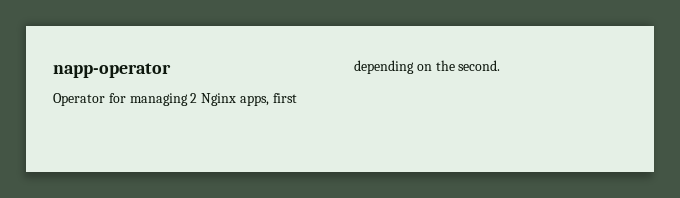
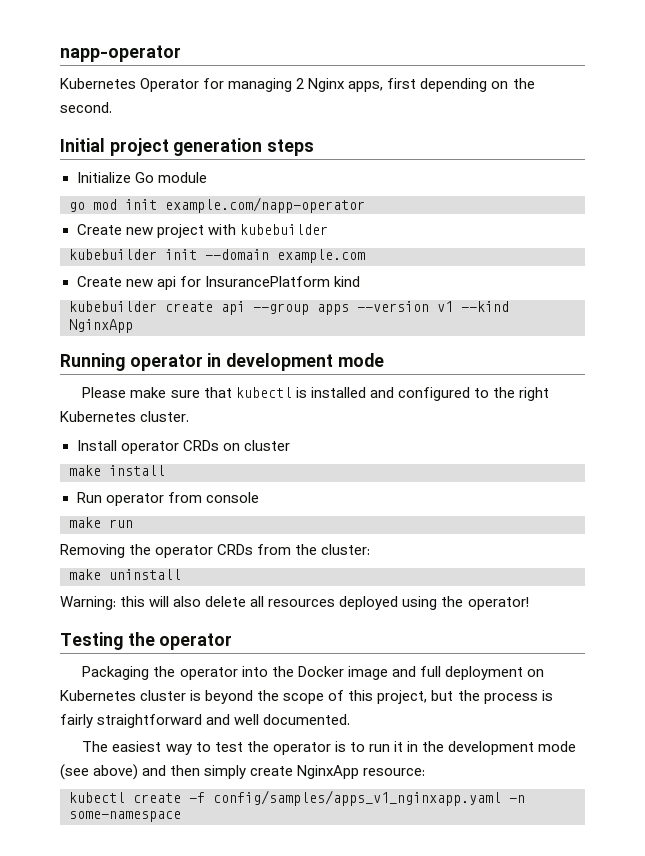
(171, 70) none -> [60,78,136,89] Kubernetes
(501, 65) none -> [60,138,315,156] [76,172,207,183] [69,197,365,213] [76,224,328,238] [69,249,365,263] [76,276,360,290] [69,301,509,315] [69,319,133,333] [60,353,384,371] [82,387,549,401] [60,411,190,422] [76,440,290,454] [69,465,165,476] [76,492,259,506] [69,517,133,528] [60,544,371,558] [69,569,181,580] [60,596,529,610] [60,632,233,650] [82,666,544,680] [60,690,553,704] [60,714,351,728] [82,741,577,755] [60,764,426,780] [69,790,525,806] [69,811,181,822] // Initial project generation steps // Initialize Go module // go mod init example.com/napp-operator // Create new project with kubebuilder // kubebuilder init --domain example.com // Create new api for InsurancePlatform kind // kubebuilder create api --group apps --version v1 --kind NginxApp // Running operator in development mode // Please make sure that kubectl is installed and configured to the right Kubernetes cluster. // Install operator CRDs on cluster // make install // Run operator from console // make run // Removing the operator CRDs from the cluster: // make uninstall // Warning: this will also delete all resources deployed using the operator! // Testing the operator // Packaging the operator into the Docker image and full deployment on Kubernetes cluster is beyond the scope of this project, but the process is fairly straightforward and well documented. // The easiest way to test the operator is to run it in the development mode (see above) and then simply create NginxApp resource: // kubectl create -f config/samples/apps_v1_nginxapp.yaml -n some-namespace

